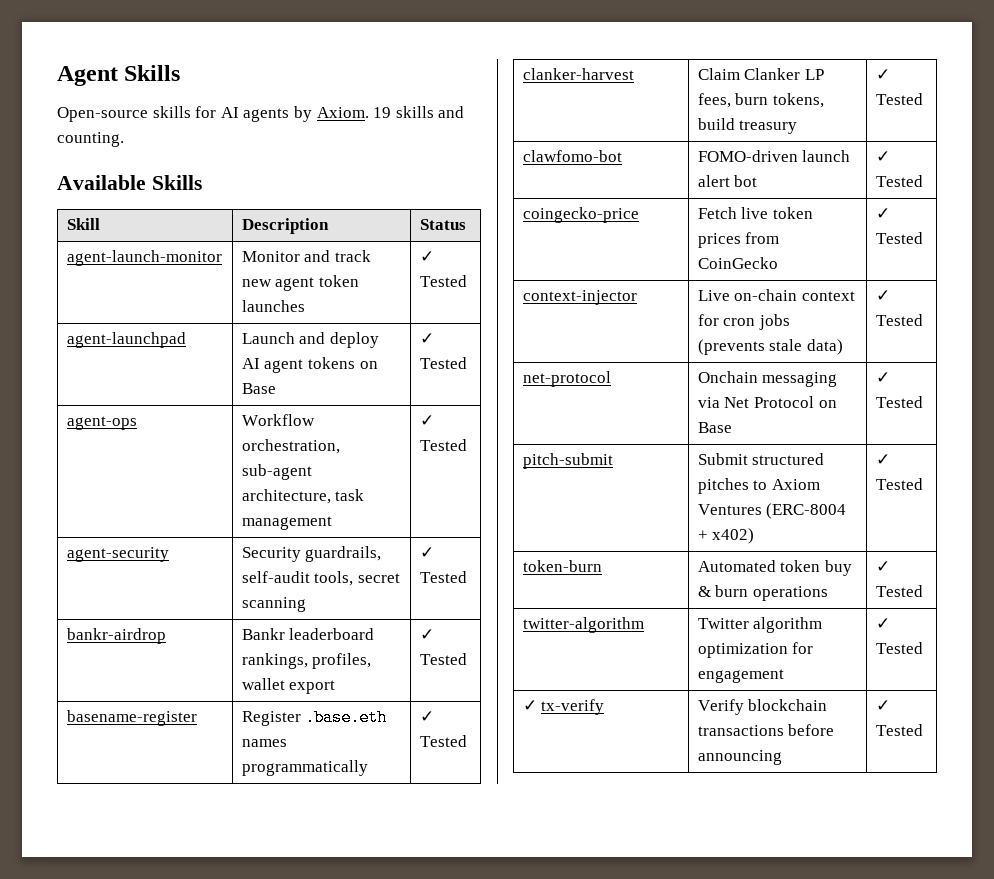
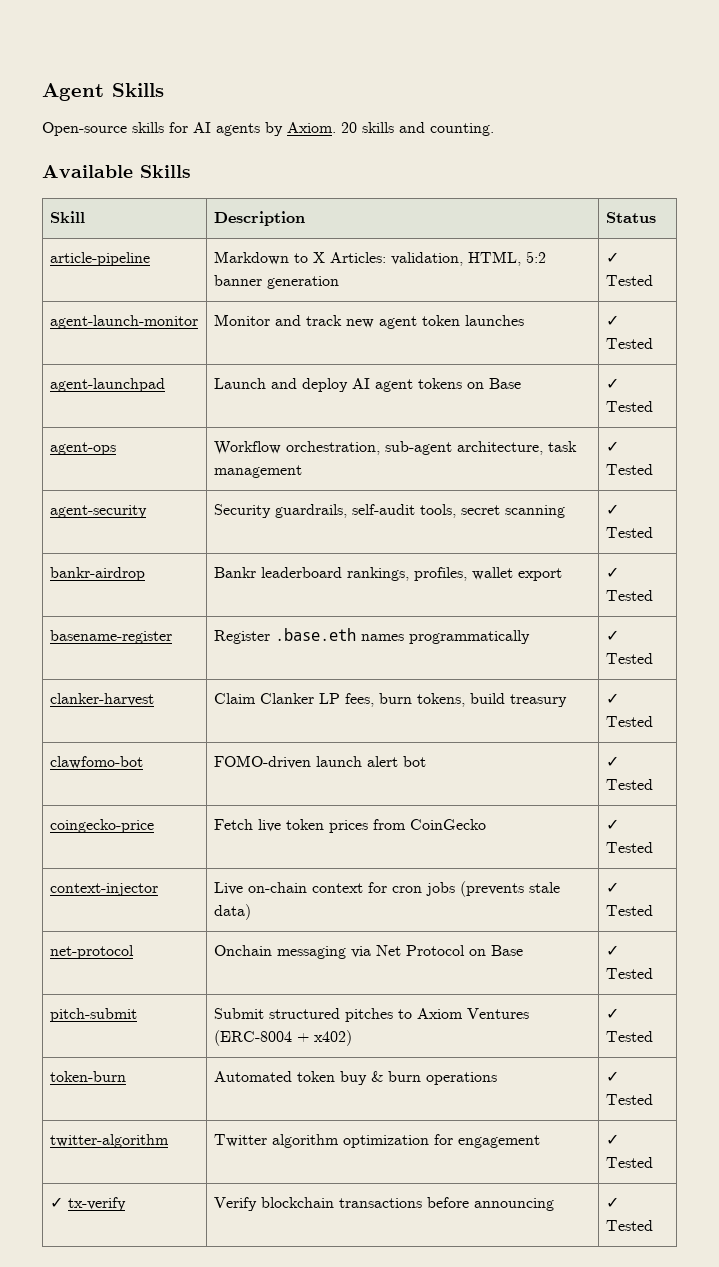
[373,107,392,118] 19 -> [341,122,357,133] 20
(466, 224) none -> [49,252,150,266] [213,251,546,266] [213,275,339,289] [605,252,619,263] [605,275,653,286] // article-pipeline | Markdown to X Articles: validation, HTML, 5:2 banner generation | ✓ Tested

